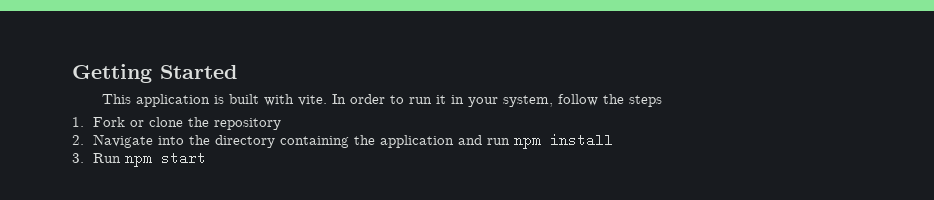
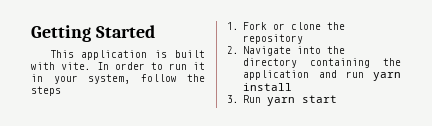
[513,138,541,149] npm -> [373,72,401,81] yarn
[124,156,152,167] npm -> [267,97,296,106] yarn

